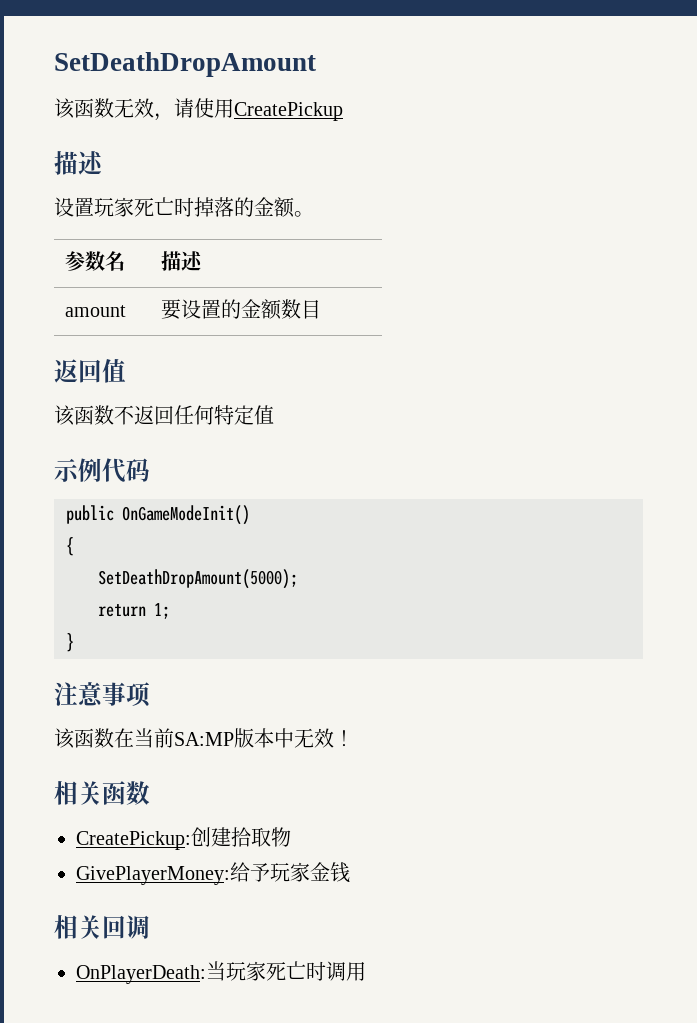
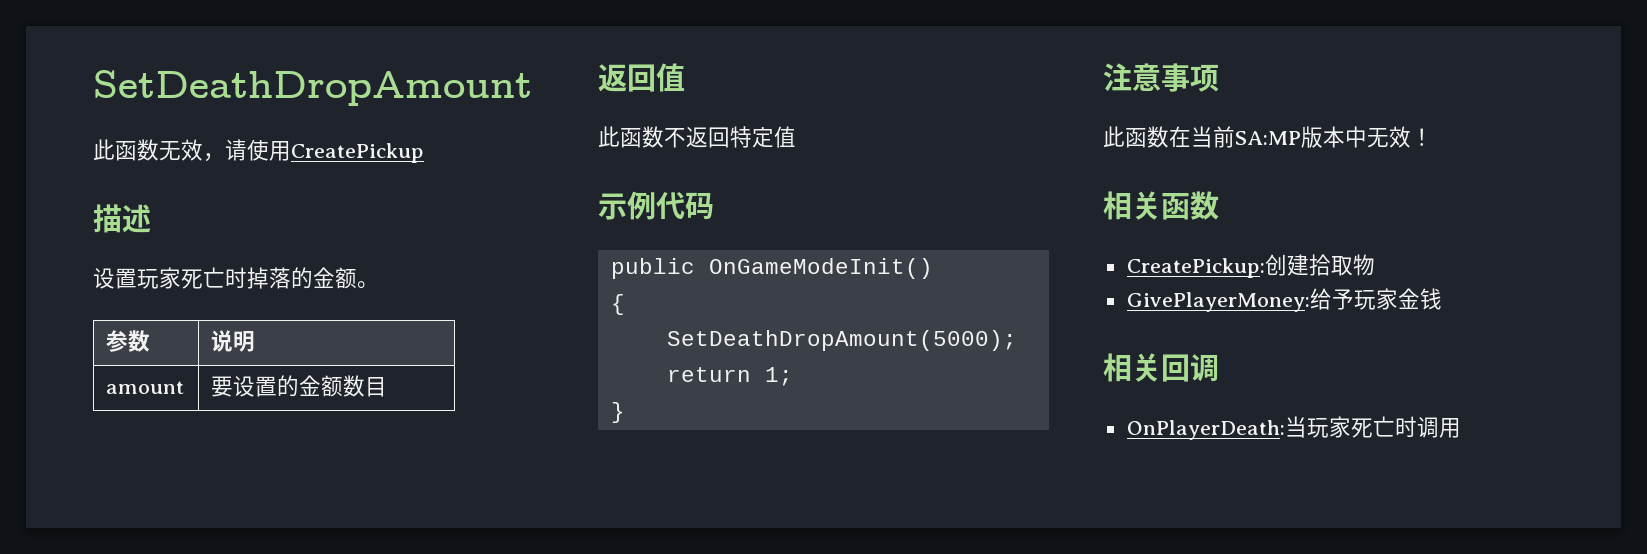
[54,98,75,119] 该 -> [93,139,115,161] 此
[104,251,125,271] [160,251,203,271] 名 | 描述 -> [211,330,256,352] | 说明
[54,405,75,426] 该 -> [598,126,620,148] 此
[174,405,214,425] 任何 -> (730, 137) none
[54,728,75,749] 该 -> [1103,126,1125,148] 此

